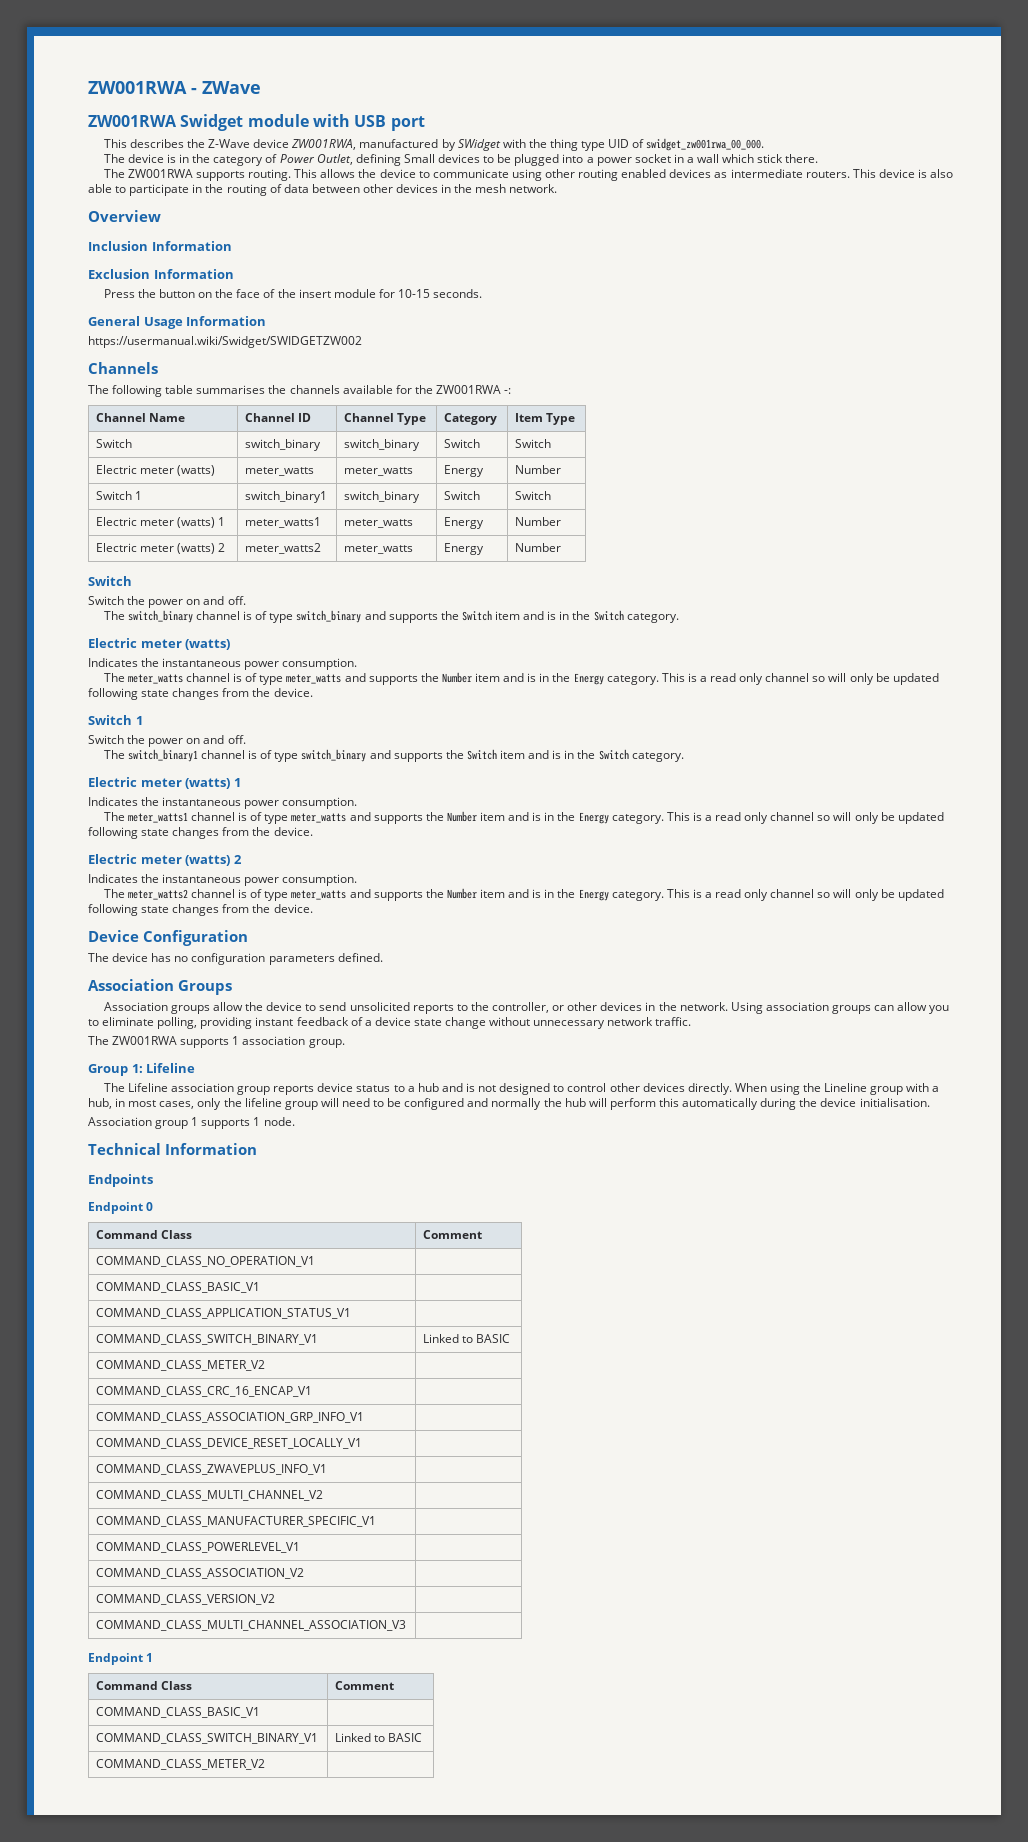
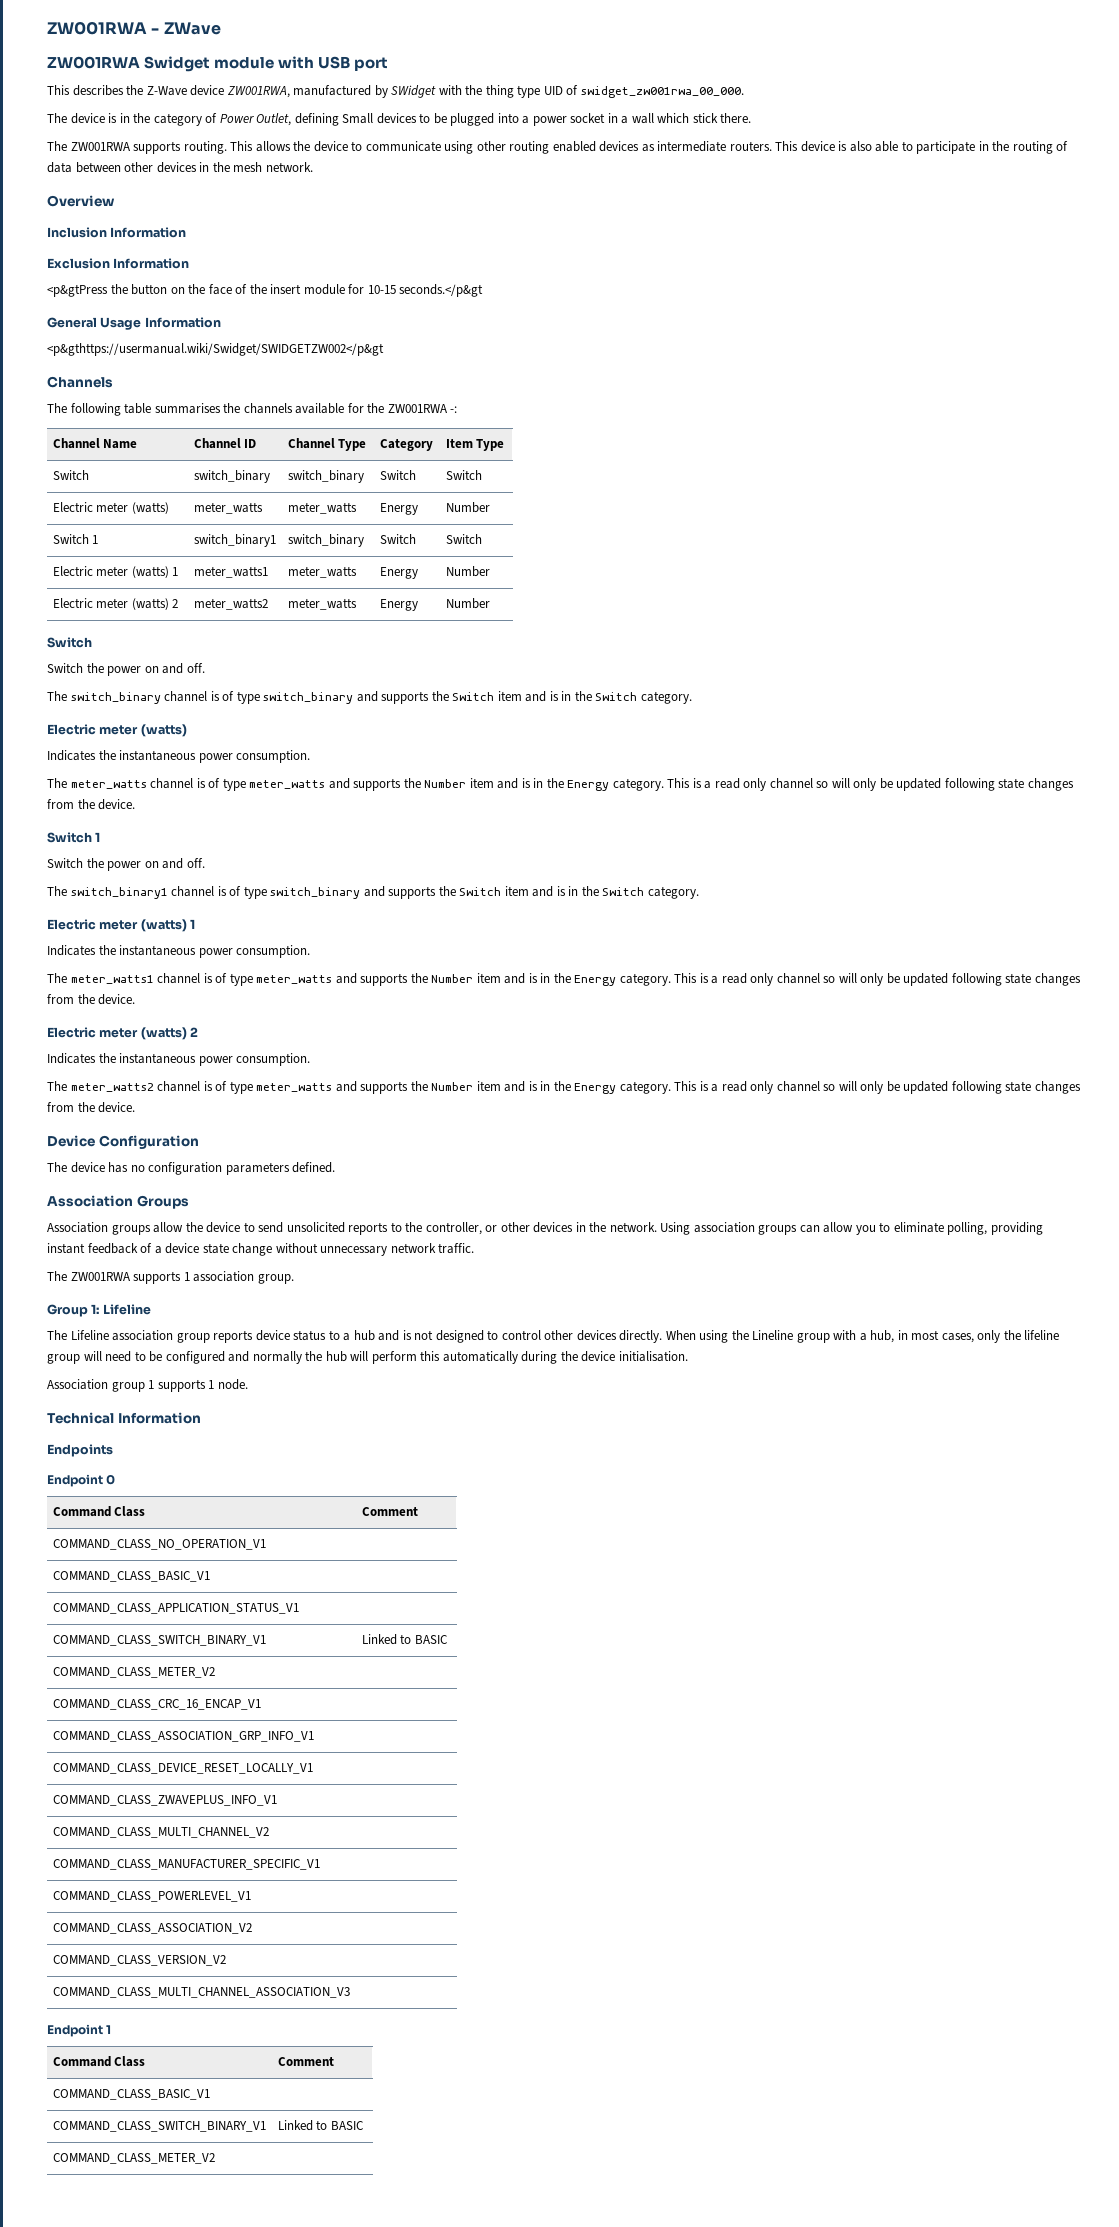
[103,289,135,298] Press -> [47,284,108,297] <p&gtPress
[433,289,483,298] seconds. -> [399,284,484,297] seconds.</p&gt
[88,336,362,348] https://usermanual.wiki/Swidget/SWIDGETZW002 -> [47,343,384,356] <p&gthttps://usermanual.wiki/Swidget/SWIDGETZW002</p&gt

